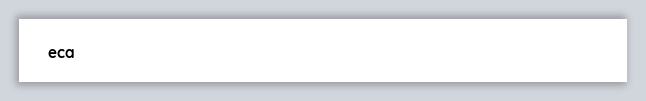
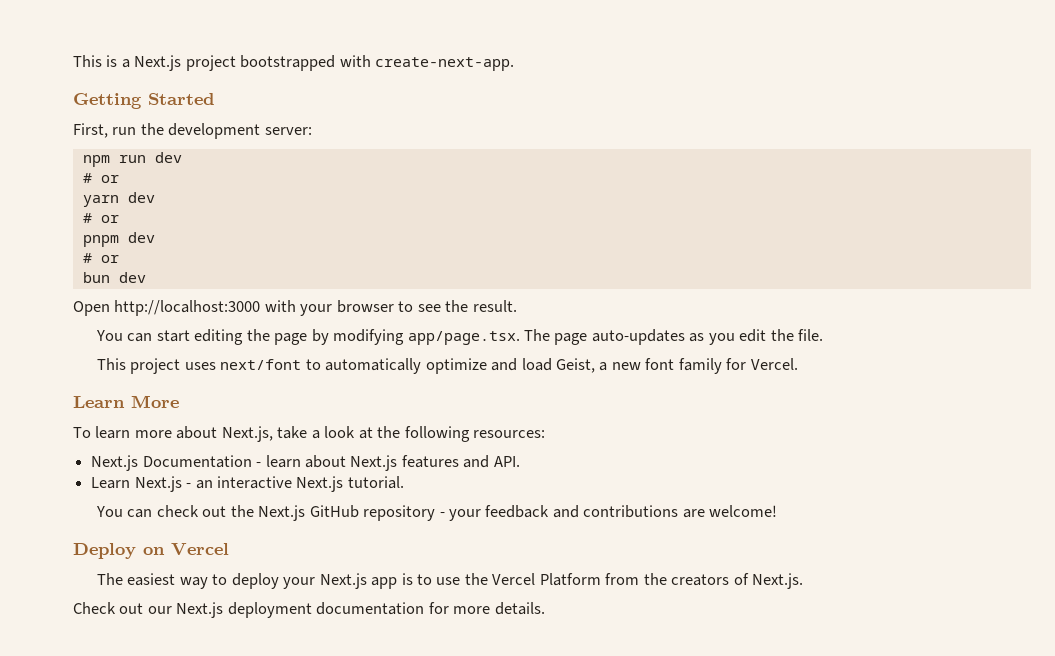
[48,49,75,58] eca -> [73,55,515,71] [73,93,214,109] [73,123,312,139] [82,152,182,167] [82,173,119,183] [82,192,155,207] [82,213,119,223] [82,232,155,247] [82,253,119,263] [82,272,146,283] [73,300,517,316] [95,329,824,345] [96,358,798,374] [73,395,179,408] [73,426,546,442] [91,455,520,471] [91,476,404,492] [95,505,778,521] [73,543,229,559] [96,573,804,589] [73,602,545,618] This is a Next.js project bootstrapped with create-next-app. // Getting Started // First, run the development server: // npm run dev // # or // yarn dev // # or // pnpm dev // # or // bun dev // Open http://localhost:3000 with your browser to see the result. // You can start editing the page by modifying app/page.tsx. The page auto-updates as you edit the file. // This project uses next/font to automatically optimize and load Geist, a new font family for Vercel. // Learn More // To learn more about Next.js, take a look at the following resources: // Next.js Documentation - learn about Next.js features and API. // Learn Next.js - an interactive Next.js tutorial. // You can check out the Next.js GitHub repository - your feedback and contributions are welcome! // Deploy on Vercel // The easiest way to deploy your Next.js app is to use the Vercel Platform from the creators of Next.js. // Check out our Next.js deployment documentation for more details.

